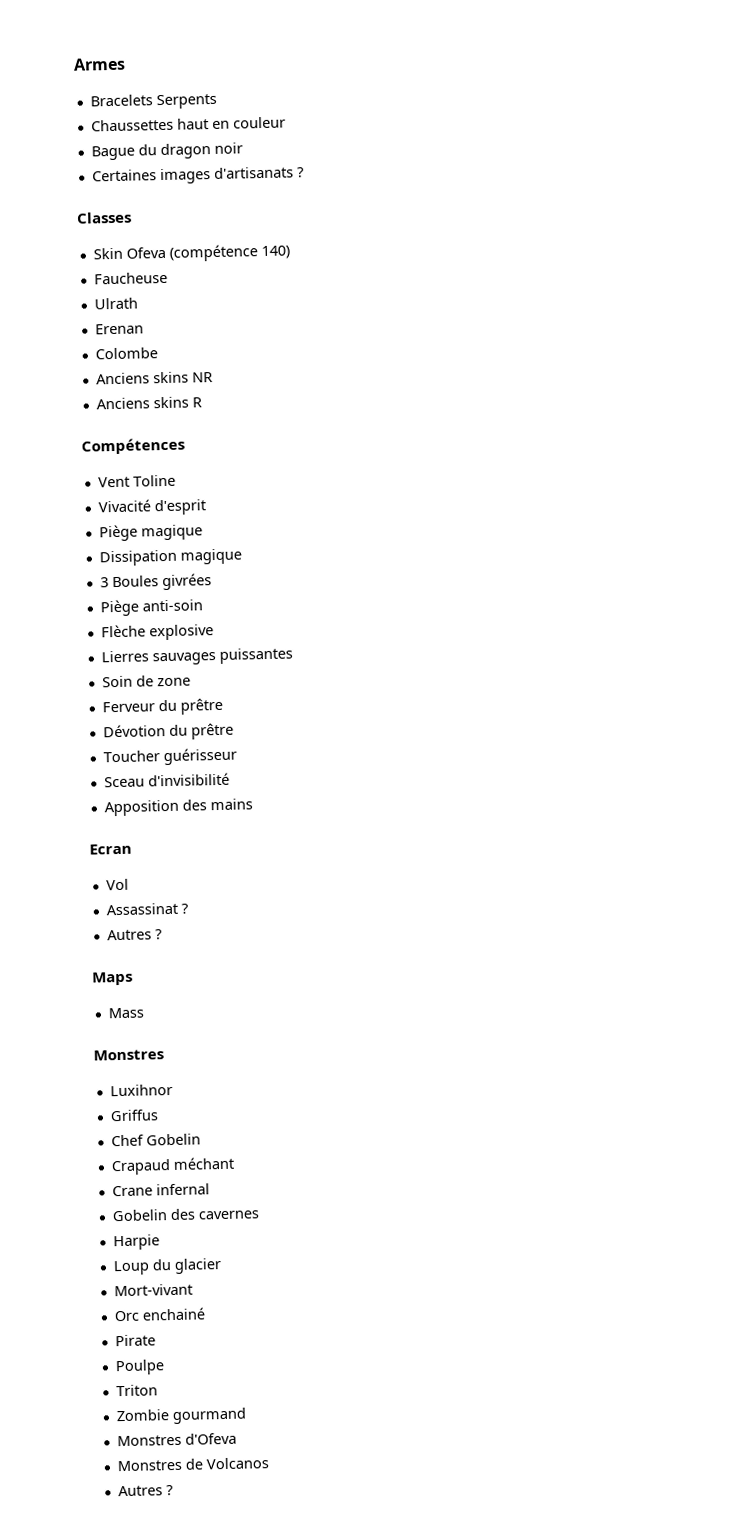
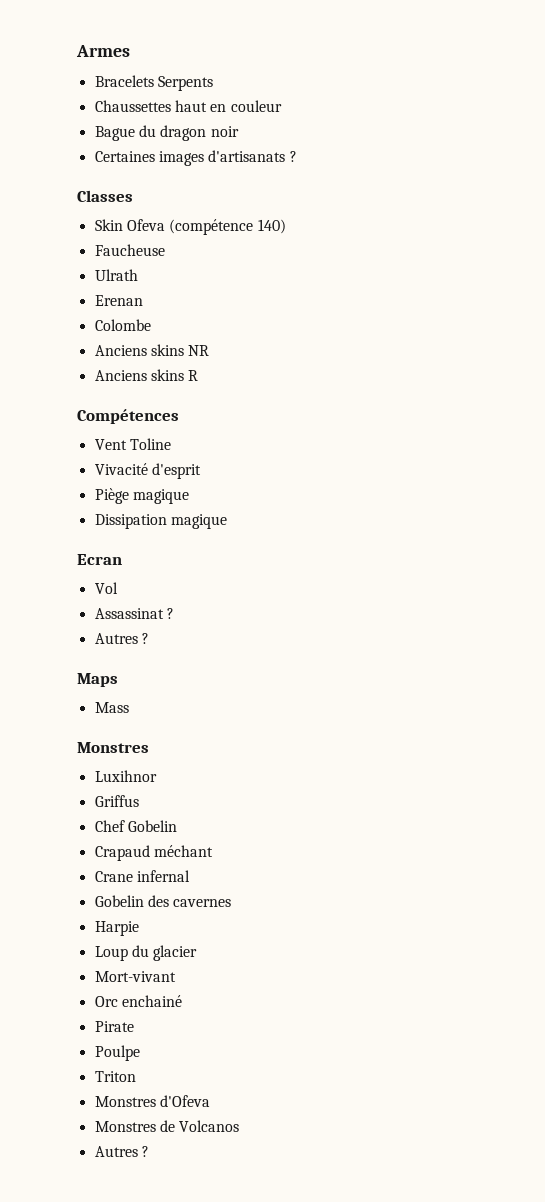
[99,573,212,591] [99,599,203,617] [100,624,214,641] [100,647,293,666] [101,675,191,688] [101,697,223,715] [102,722,234,740] [102,747,237,766] [103,772,230,788] [103,798,253,817] // 3 Boules givrées // Piège anti-soin // Flèche explosive // Lierres sauvages puissantes // Soin de zone // Ferveur du prêtre // Dévotion du prêtre // Toucher guérisseur // Sceau d'invisibilité // Apposition des mains -> (227, 521) none
[115,1407,247,1425] // Zombie gourmand -> (136, 1076) none

